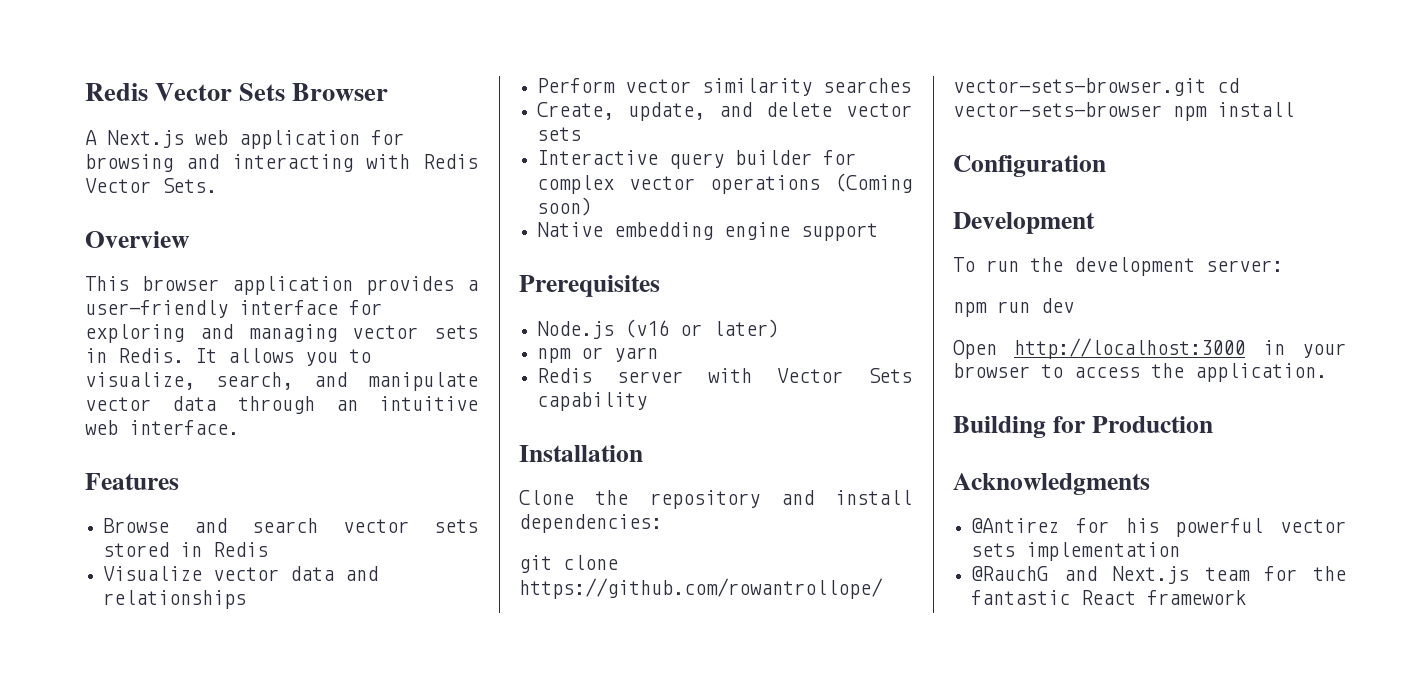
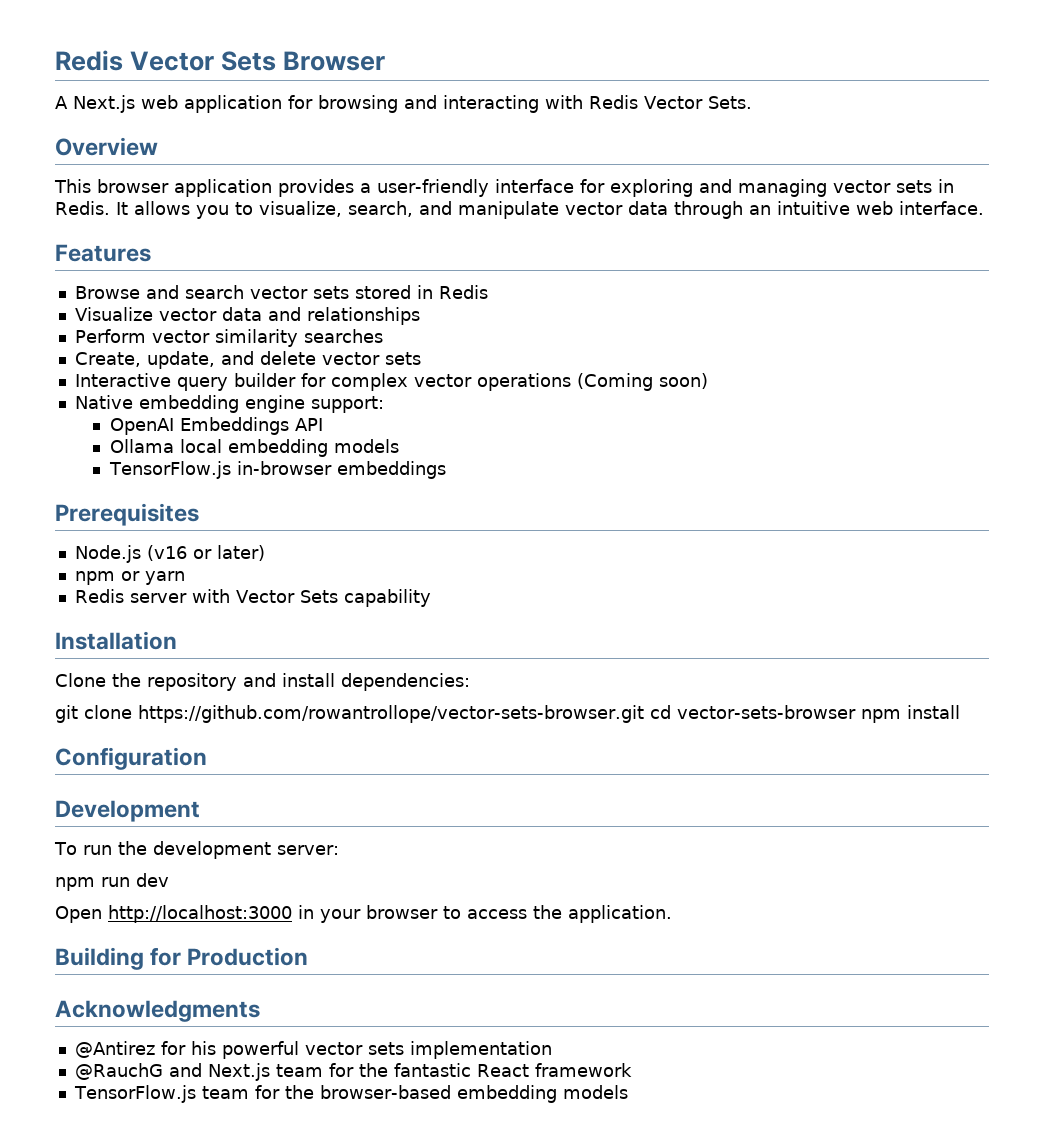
[801,223,879,241] support -> [310,396,384,413] [109,417,323,435] [109,439,399,457] [108,461,446,479] support: // OpenAI Embeddings API // Ollama local embedding models // TensorFlow.js in-browser embeddings
(1247, 597) none -> [73,1085,628,1103] // TensorFlow.js team for the browser-based embedding models

